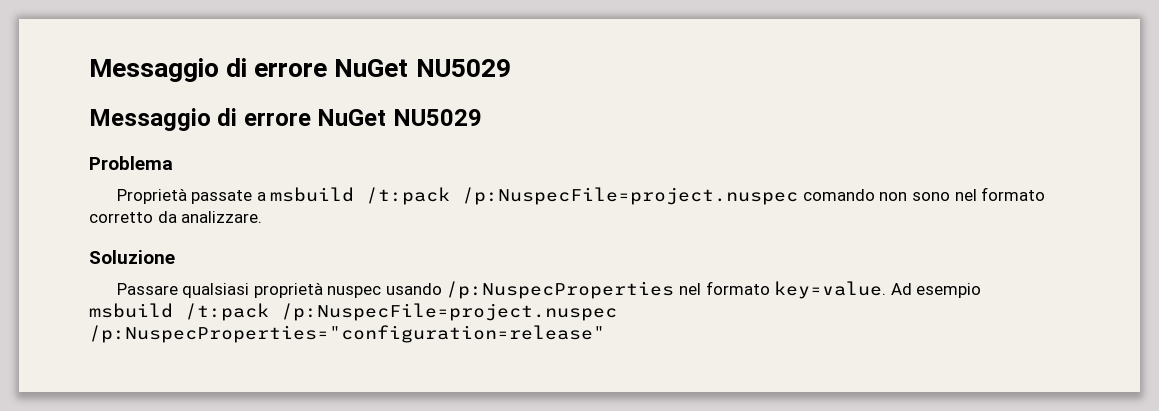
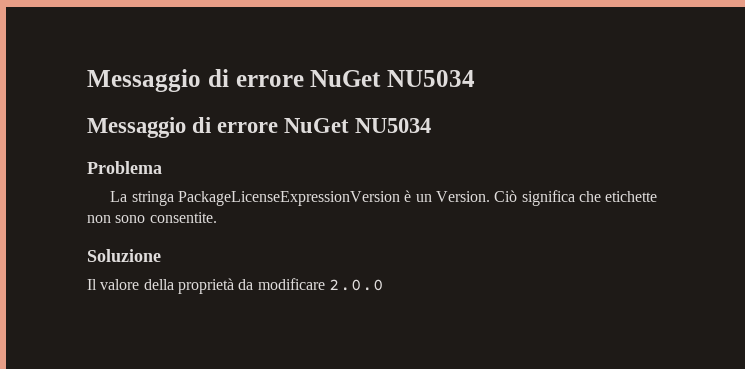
[89,58,511,82] [89,108,482,131] Messaggio di errore NuGet NU5029 // Messaggio di errore NuGet NU5029 -> [87,69,475,92] [87,117,432,138] Messaggio di errore NuGet NU5034 // Messaggio di errore NuGet NU5034
[116,187,1046,205] [89,211,263,223] [89,250,175,264] [116,281,982,299] [89,303,617,321] [89,325,605,343] Proprietà passate a msbuild /t:pack /p:NuspecFile=project.nuspec comando non sono nel formato corretto da analizzare. // Soluzione // Passare qualsiasi proprietà nuspec usando /p:NuspecProperties nel formato key=value. Ad esempio msbuild /t:pack /p:NuspecFile=project.nuspec /p:NuspecProperties="configuration=release" -> [110,190,658,206] [87,212,217,223] [87,249,161,262] [87,278,384,294] La stringa PackageLicenseExpressionVersion è un Version. Ciò significa che etichette non sono consentite. // Soluzione // Il valore della proprietà da modificare 2.0.0

